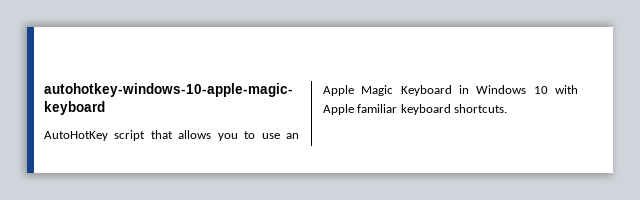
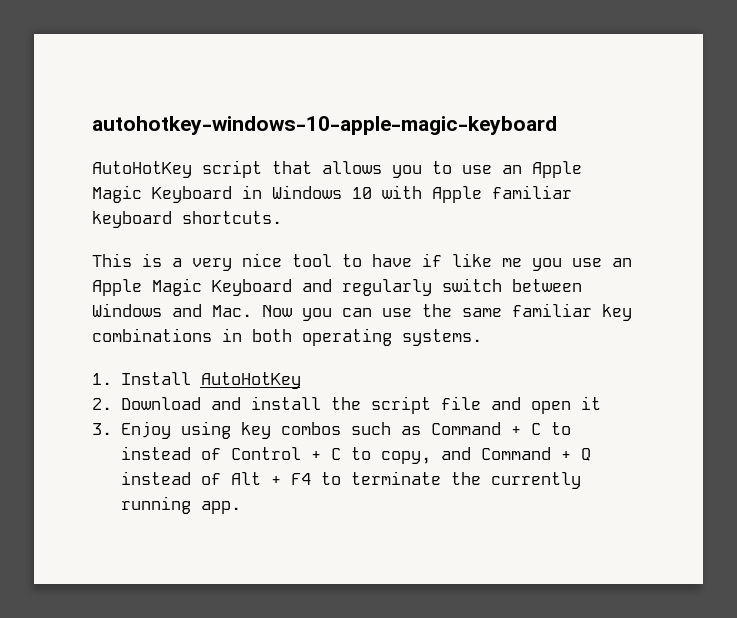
(508, 108) none -> [92,253,632,271] [92,278,582,296] [92,303,632,321] [92,328,482,346] [92,372,301,389] [92,396,601,414] [92,421,571,439] [120,446,591,464] [120,471,581,489] [120,496,241,514] // This is a very nice tool to have if like me you use an Apple Magic Keyboard and regularly switch between Windows and Mac. Now you can use the same familiar key combinations in both operating systems. // 1. Install AutoHotKey // 2. Download and install the script file and open it // 3. Enjoy using key combos such as Command + C to instead of Control + C to copy, and Command + Q instead of Alt + F4 to terminate the currently running app.

